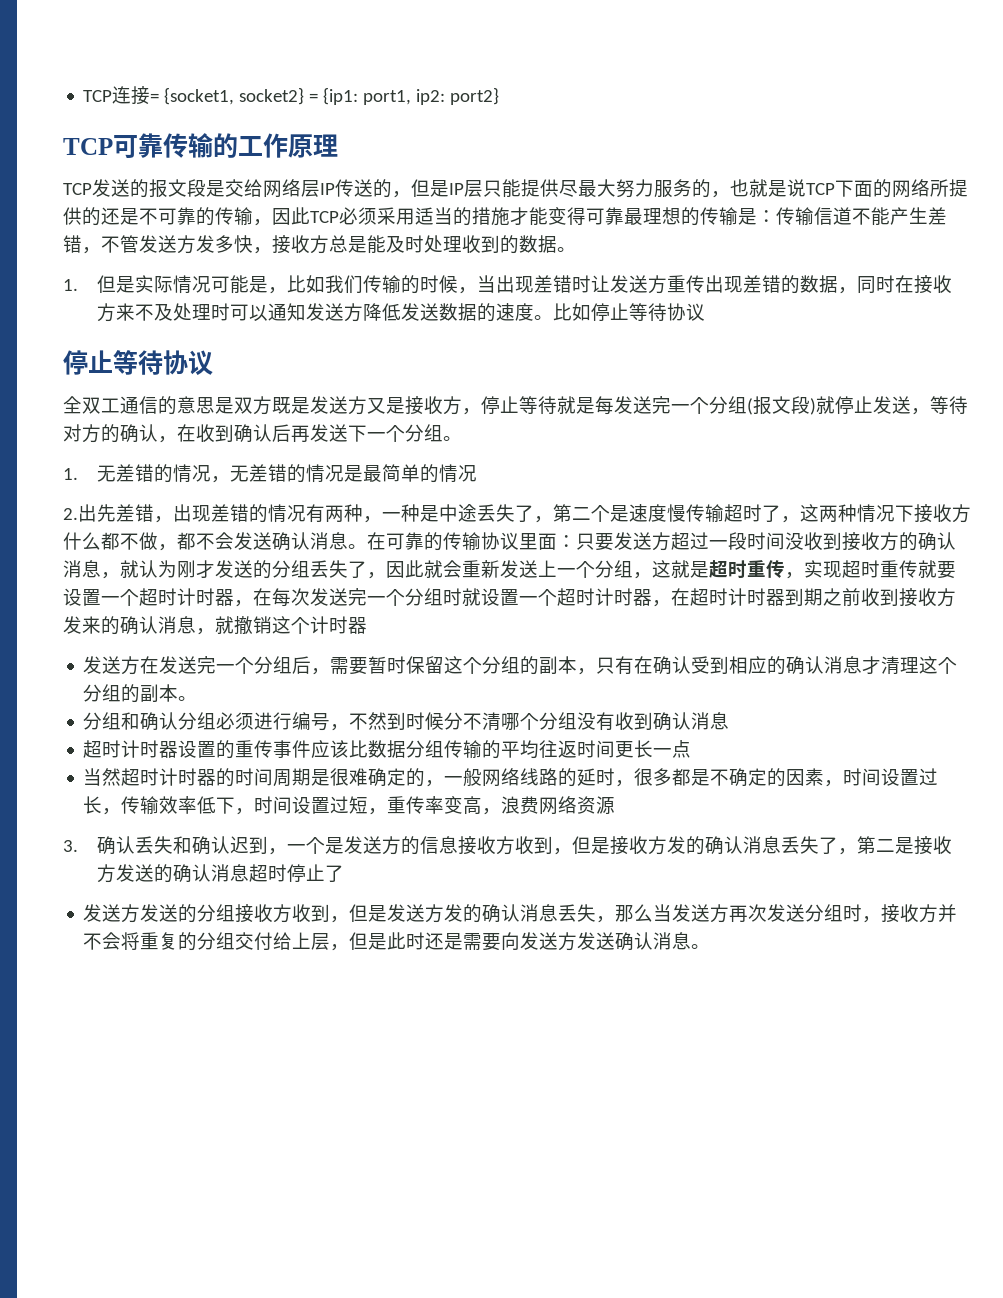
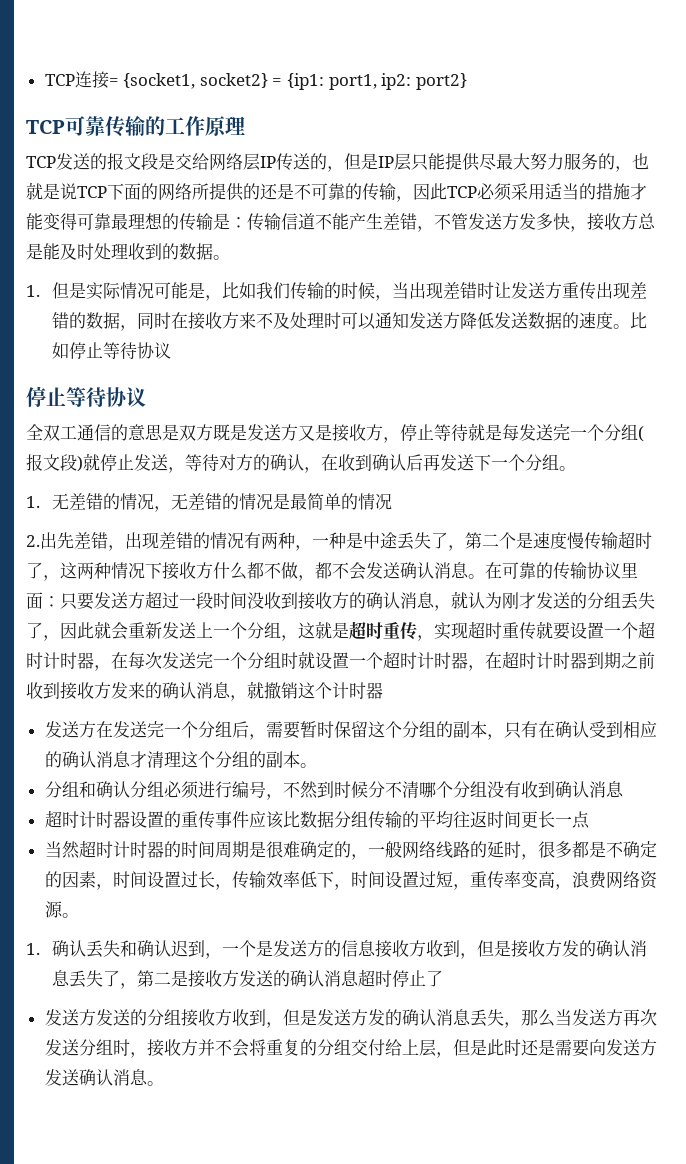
[63,840,78,852] // 3. -> [61,913,79,918] [26,943,40,955] 。 // 1.

